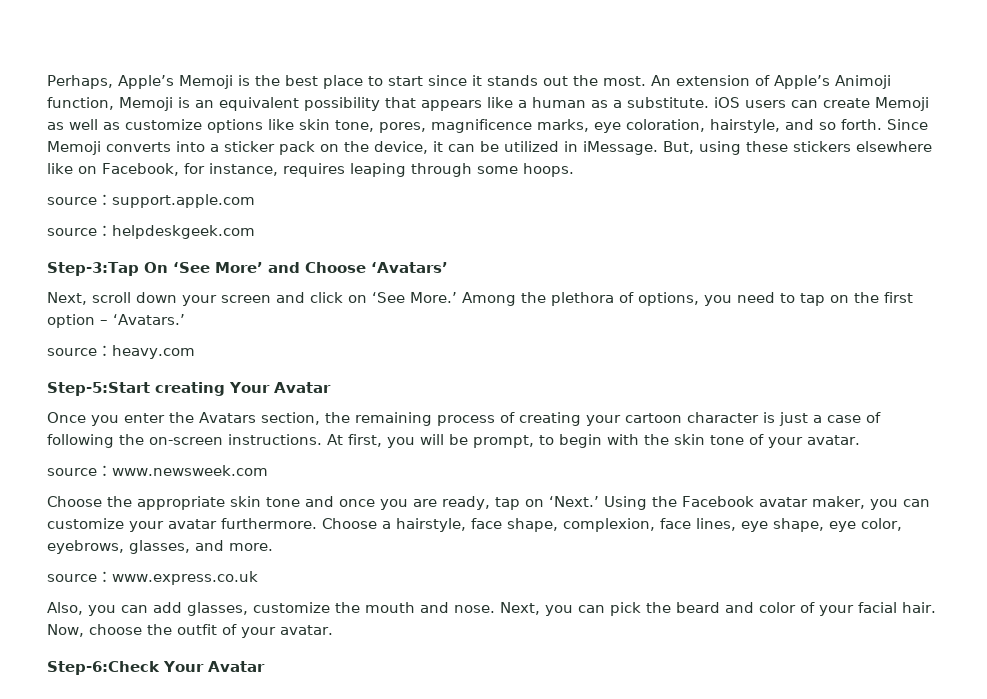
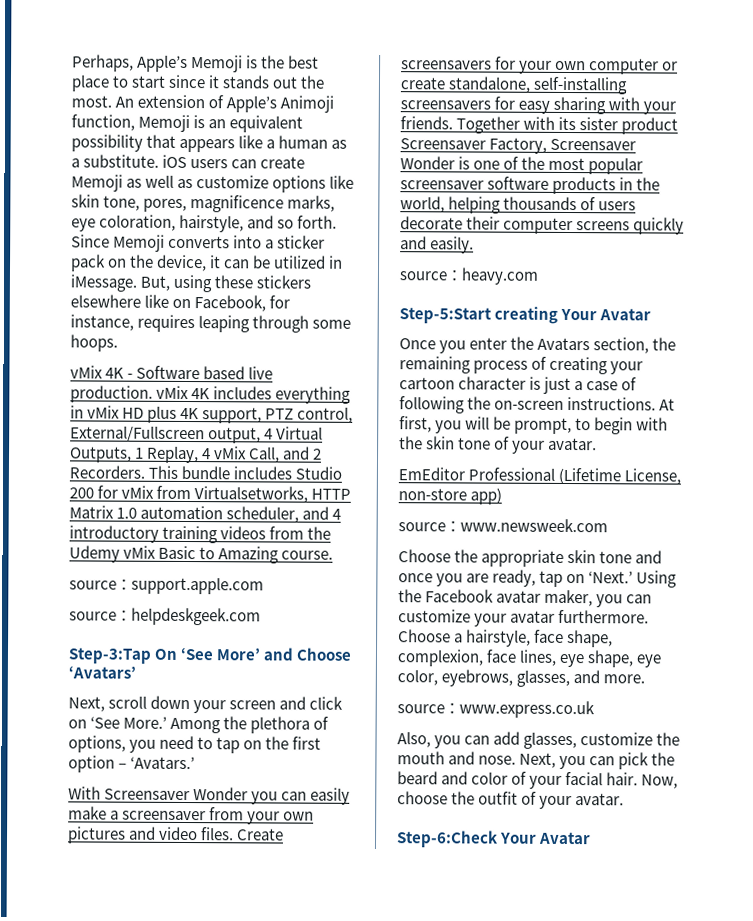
(574, 170) none -> [70,365,274,380] [70,385,352,404] [70,405,354,424] [70,425,324,444] [69,445,323,464] [69,465,343,480] [69,485,352,503] [69,505,342,523] [69,525,332,544] [69,545,334,564] // vMix 4K - Software based live production. vMix 4K includes everything in vMix HD plus 4K support, PTZ control, External/Fullscreen output, 4 Virtual Outputs, 1 Replay, 4 vMix Call, and 2 Recorders. This bundle includes Studio 200 for vMix from Virtualsetworks, HTTP Matrix 1.0 automation scheduler, and 4 introductory training videos from the Udemy vMix Basic to Amazing course.
(185, 319) none -> [68,786,351,805] [68,806,315,825] [67,826,285,844] [401,56,679,75] [400,76,629,95] [400,96,677,115] [400,116,679,135] [400,137,637,154] [400,156,644,175] [400,176,661,195] [400,196,637,214] [400,216,685,235] [400,236,475,254] // With Screensaver Wonder you can easily make a screensaver from your own pictures and video files. Create screensavers for your own computer or create standalone, self-installing screensavers for easy sharing with your friends. Together with its sister product Screensaver Factory, Screensaver Wonder is one of the most popular screensaver software products in the world, helping thousands of users decorate their computer screens quickly and easily.
(860, 440) none -> [398,467,682,485] [398,487,503,505] // EmEditor Professional (Lifetime License, non-store app)

